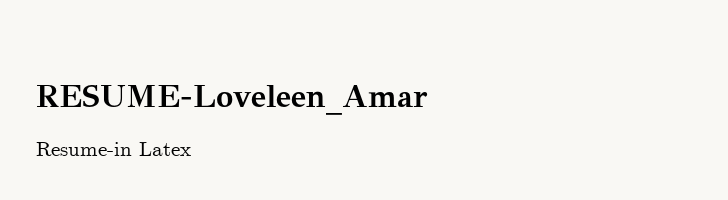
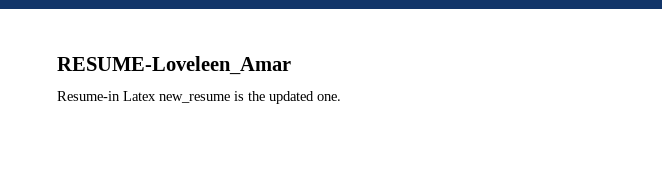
(191, 149) none -> [159,91,341,104] new_resume is the updated one.

